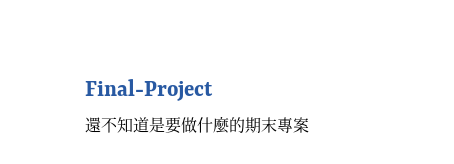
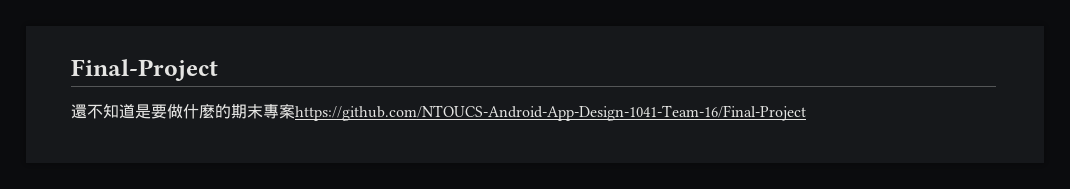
(309, 125) none -> [295,105,806,121] https://github.com/NTOUCS-Android-App-Design-1041-Team-16/Final-Project

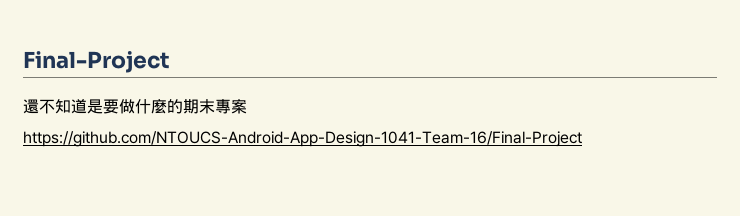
(295, 111) none -> (247, 106) //

